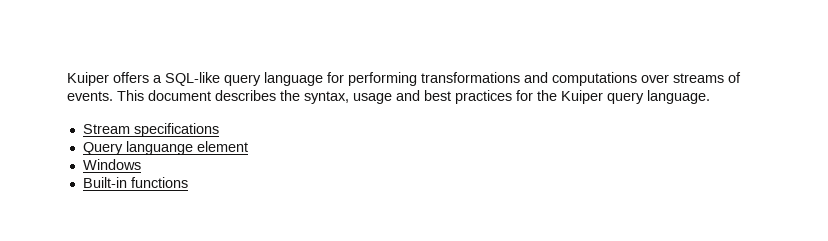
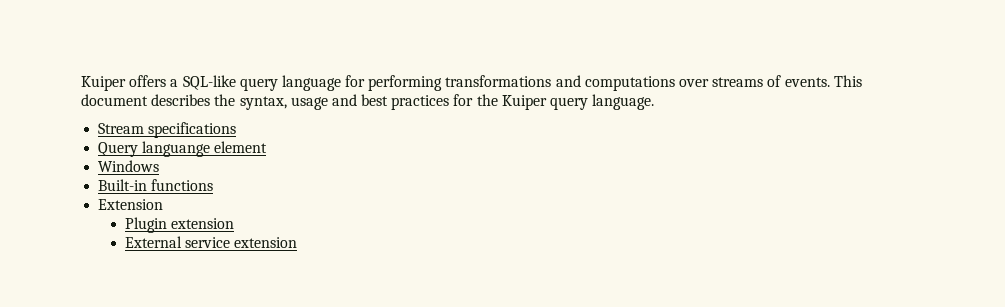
(188, 182) none -> [98,199,164,210] [124,217,234,233] [124,236,298,248] // Extension // Plugin extension // External service extension

